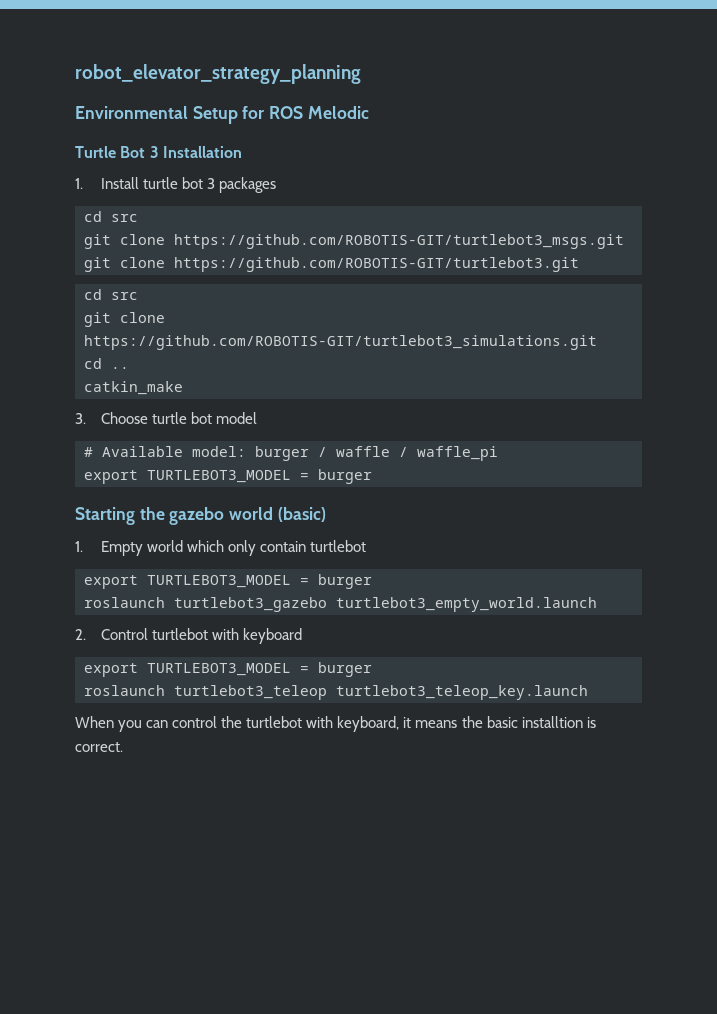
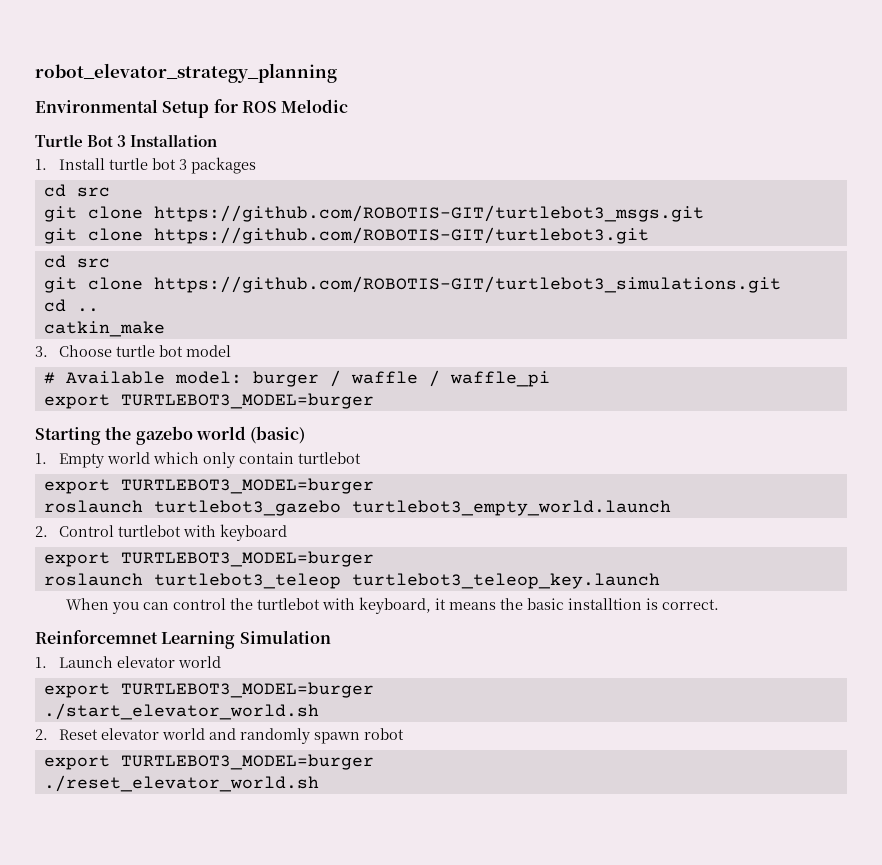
[147,469,372,484] TURTLEBOT3_MODEL = burger -> [120,393,374,409] TURTLEBOT3_MODEL=burger
[147,574,372,589] TURTLEBOT3_MODEL = burger -> [120,478,374,494] TURTLEBOT3_MODEL=burger
[147,662,372,677] TURTLEBOT3_MODEL = burger -> [120,551,374,567] TURTLEBOT3_MODEL=burger
(123, 747) none -> [35,630,331,649] [35,656,221,668] [43,682,374,698] [43,703,319,720] [35,728,404,744] [43,754,374,770] [43,775,319,792] // Reinforcemnet Learning Simulation // 1. Launch elevator world // export TURTLEBOT3_MODEL=burger // ./start_elevator_world.sh // 2. Reset elevator world and randomly spawn robot // export TURTLEBOT3_MODEL=burger // ./reset_elevator_world.sh

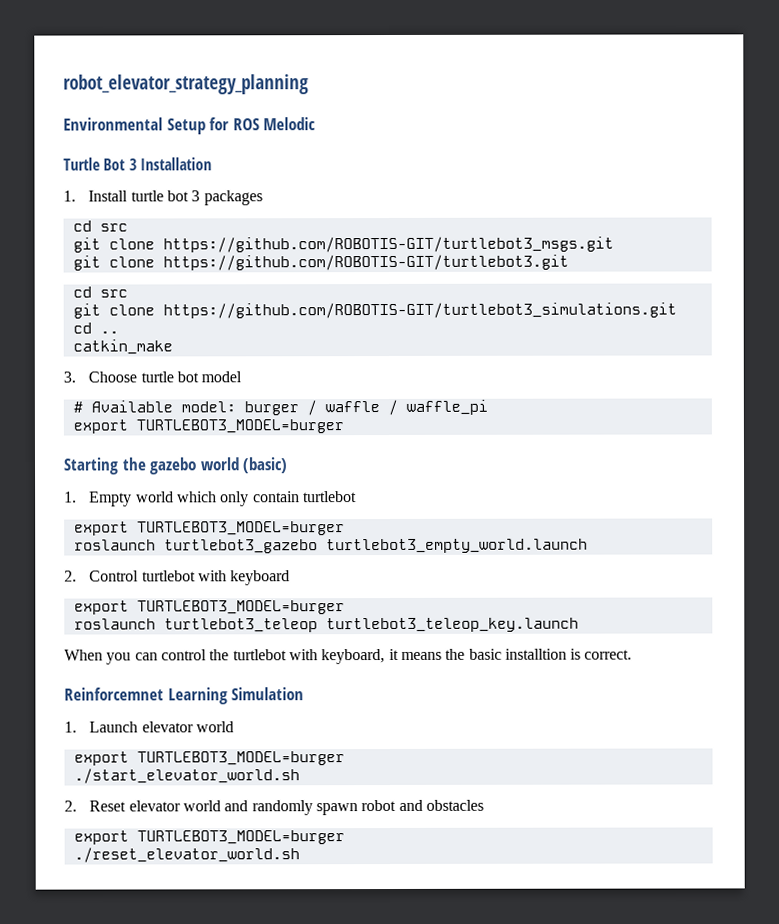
(404, 734) none -> [398,799,484,811] and obstacles

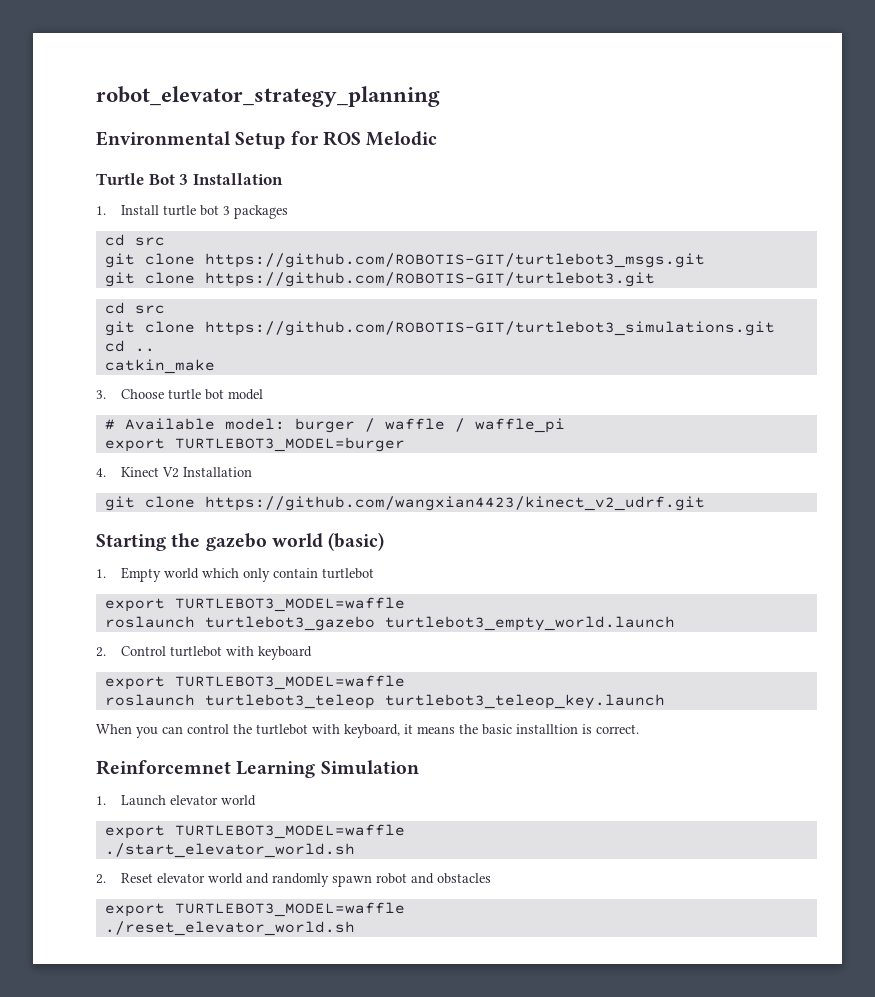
(344, 426) none -> [96,467,253,478] [104,496,705,511] // 4. Kinect V2 Installation // git clone https://github.com/wangxian4423/kinect_v2_udrf.git
[136,521,345,536] TURTLEBOT3_MODEL=burger -> [174,597,405,612] TURTLEBOT3_MODEL=waffle
[136,600,345,615] TURTLEBOT3_MODEL=burger -> [174,675,405,690] TURTLEBOT3_MODEL=waffle
[136,751,345,766] TURTLEBOT3_MODEL=burger -> [174,824,405,839] TURTLEBOT3_MODEL=waffle
[136,830,345,845] TURTLEBOT3_MODEL=burger -> [174,902,405,917] TURTLEBOT3_MODEL=waffle

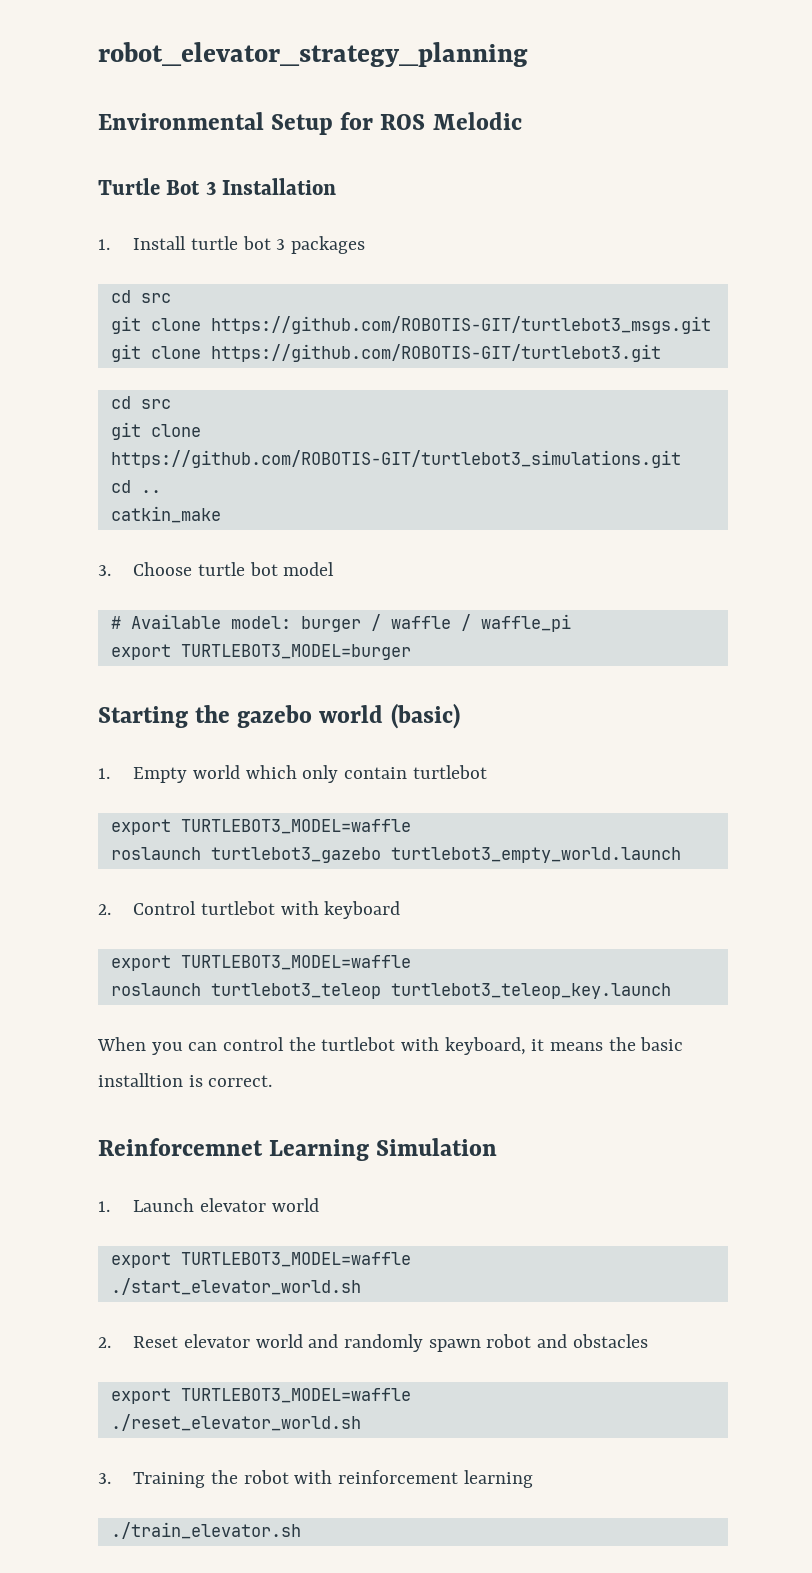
[96,467,253,478] [104,496,705,511] // 4. Kinect V2 Installation // git clone https://github.com/wangxian4423/kinect_v2_udrf.git -> (411, 652) none
(355, 928) none -> [98,1470,533,1488] [110,1522,301,1539] // 3. Training the robot with reinforcement learning // ./train_elevator.sh

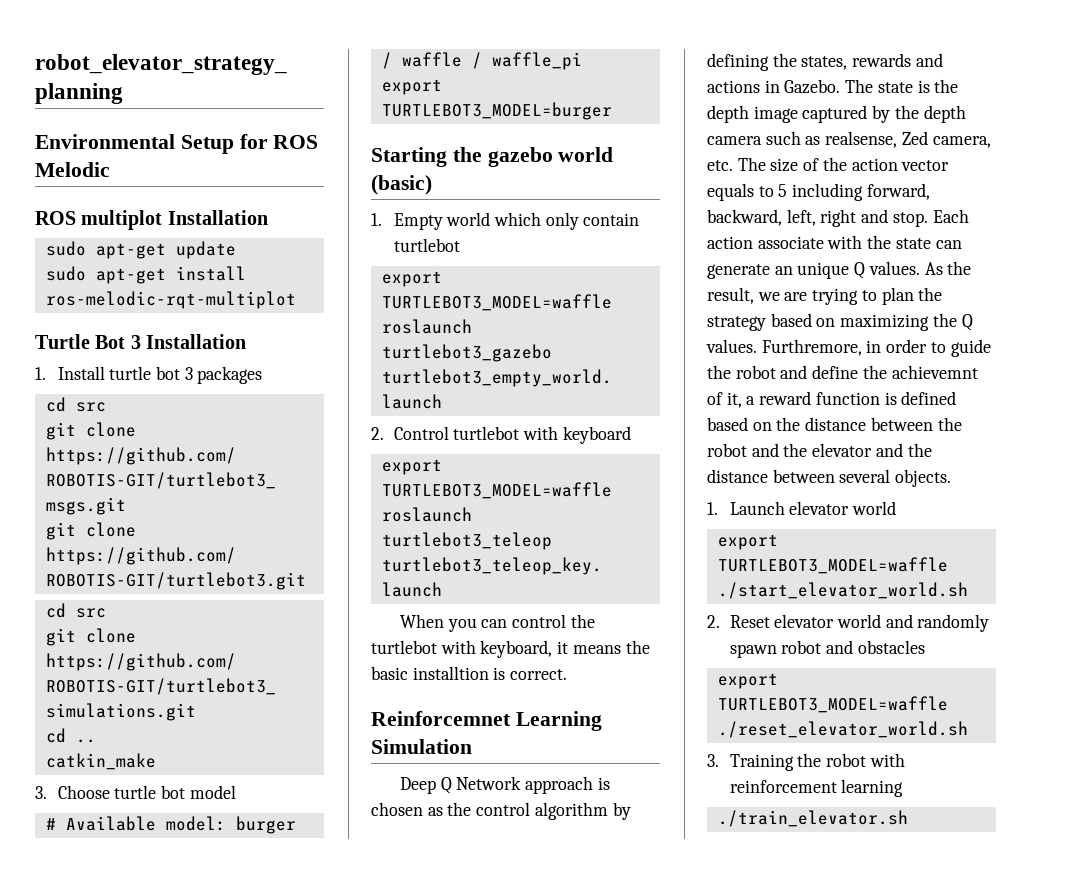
(522, 121) none -> [35,210,268,230] [45,241,236,259] [45,266,246,284] [45,291,296,309] // ROS multiplot Installation // sudo apt-get update // sudo apt-get install ros-melodic-rqt-multiplot
(498, 1147) none -> [400,776,610,794] [371,802,631,820] [707,53,943,71] [707,79,959,94] [707,105,966,123] [707,131,991,148] [707,157,950,172] [707,183,930,201] [707,209,969,227] [707,235,962,249] [707,261,972,279] [707,287,943,305] [707,313,973,331] [706,339,991,357] [707,365,978,379] [707,391,957,408] [707,417,962,431] [707,443,932,457] [707,469,952,487] // Deep Q Network approach is chosen as the control algorithm by defining the states, rewards and actions in Gazebo. The state is the depth image captured by the depth camera such as realsense, Zed camera, etc. The size of the action vector equals to 5 including forward, backward, left, right and stop. Each action associate with the state can generate an unique Q values. As the result, we are trying to plan the strategy based on maximizing the Q values. Furthremore, in order to guide the robot and define the achievemnt of it, a reward function is defined based on the distance between the robot and the elevator and the distance between several objects.

